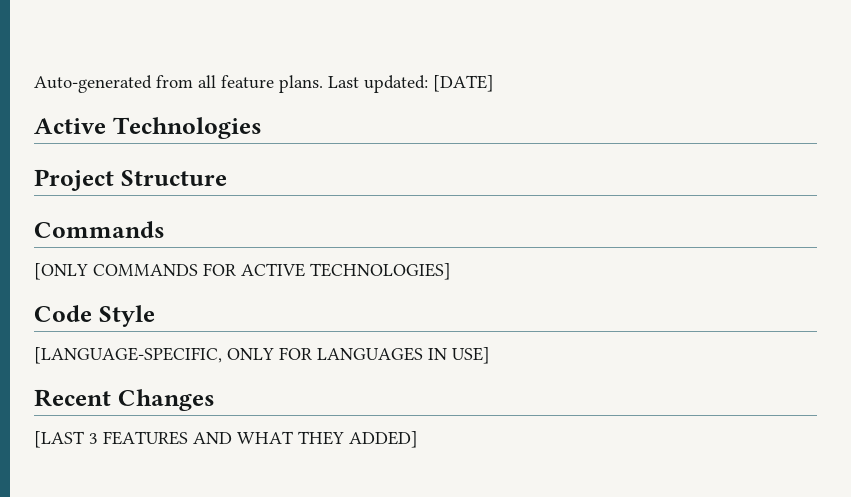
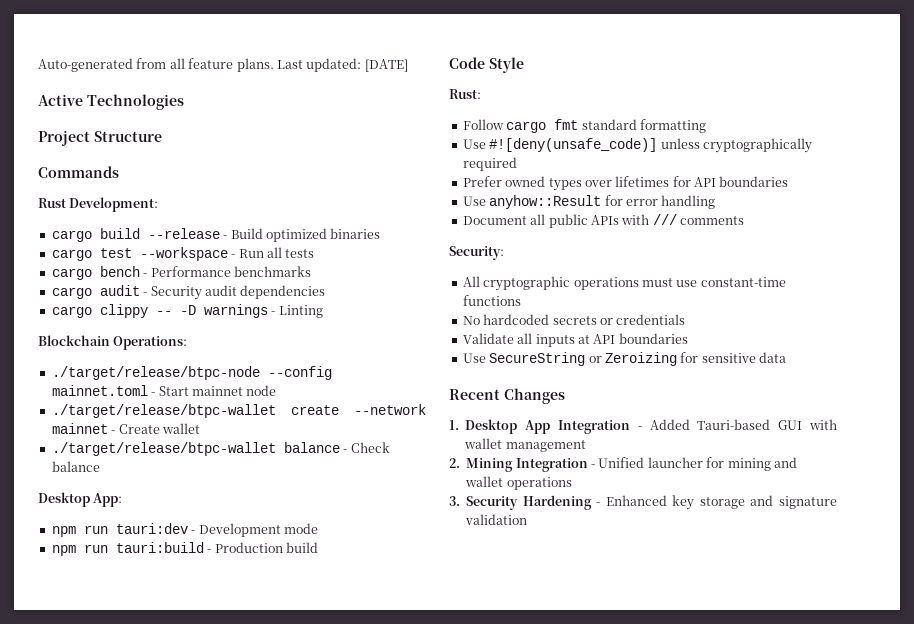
[34,263,451,280] [34,305,155,327] [34,347,490,364] [34,389,215,411] [34,431,418,448] [ONLY COMMANDS FOR ACTIVE TECHNOLOGIES] // Code Style // [LANGUAGE-SPECIFIC, ONLY FOR LANGUAGES IN USE] // Recent Changes // [LAST 3 FEATURES AND WHAT THEY ADDED] -> [38,197,159,212] [51,228,381,242] [51,247,315,261] [51,266,311,280] [51,285,326,300] [51,304,323,318] [38,335,188,350] [51,366,332,380] [51,385,277,396] [51,404,426,418] [51,423,200,434] [51,442,390,456] [51,461,100,472] [38,492,123,507] [51,523,318,537] [51,542,318,556] [449,57,524,73] [449,89,481,99] [462,119,706,133] [462,138,812,153] [462,157,517,171] [462,176,789,191] [462,195,716,209] [462,214,744,228] [449,246,504,260] [462,276,786,291] [462,295,521,306] [462,314,686,325] [462,333,688,347] [462,352,786,366] [449,388,565,404] [449,419,837,434] [464,438,586,452] [449,457,797,472] [465,476,572,490] [449,495,837,510] [465,514,528,525] Rust Development: // cargo build --release - Build optimized binaries // cargo test --workspace - Run all tests // cargo bench - Performance benchmarks // cargo audit - Security audit dependencies // cargo clippy -- -D warnings - Linting // Blockchain Operations: // ./target/release/btpc-node --config mainnet.toml - Start mainnet node // ./target/release/btpc-wallet create --network mainnet - Create wallet // ./target/release/btpc-wallet balance - Check balance // Desktop App: // npm run tauri:dev - Development mode // npm run tauri:build - Production build // Code Style // Rust: // Follow cargo fmt standard formatting // Use #![deny(unsafe_code)] unless cryptographically required // Prefer owned types over lifetimes for API boundaries // Use anyhow::Result for error handling // Document all public APIs with /// comments // Security: // All cryptographic operations must use constant-time functions // No hardcoded secrets or credentials // Validate all inputs at API boundaries // Use SecureString or Zeroizing for sensitive data // Recent Changes // 1. Desktop App Integration - Added Tauri-based GUI with wallet management // 2. Mining Integration - Unified launcher for mining and wallet operations // 3. Security Hardening - Enhanced key storage and signature validation

